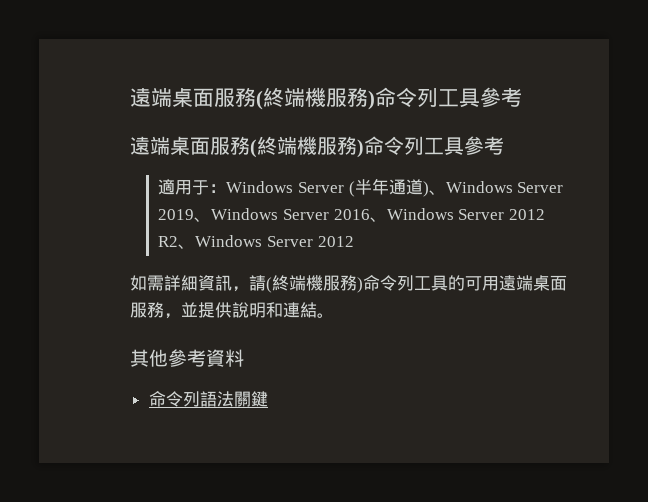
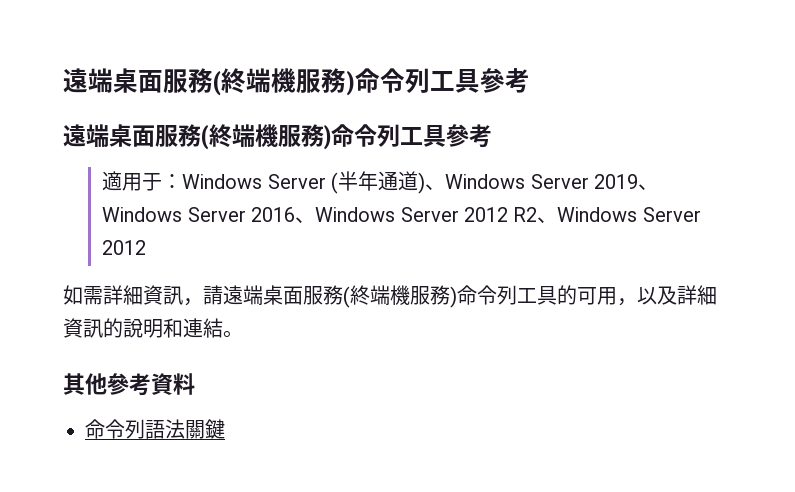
(266, 283) none -> [223,285,343,305] 遠端桌面服務
[499,275,567,291] [130,302,232,319] 遠端桌面服務，並提供 -> [617,285,717,306] [63,318,123,338] ，以及詳細資訊的

